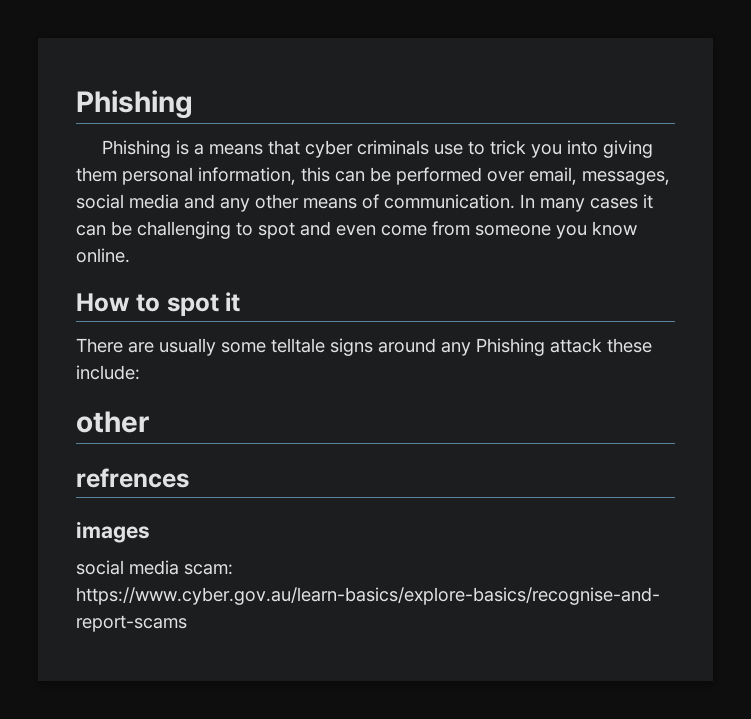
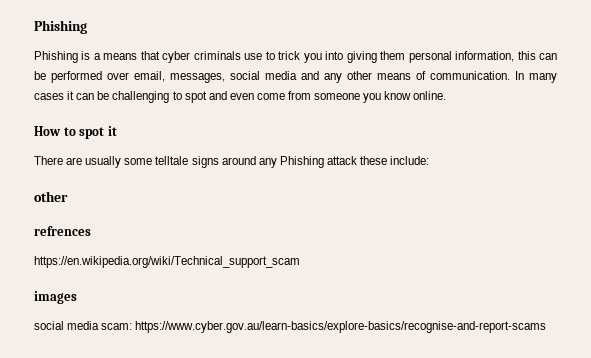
(189, 478) none -> [34,256,300,268] // https://en.wikipedia.org/wiki/Technical_support_scam

